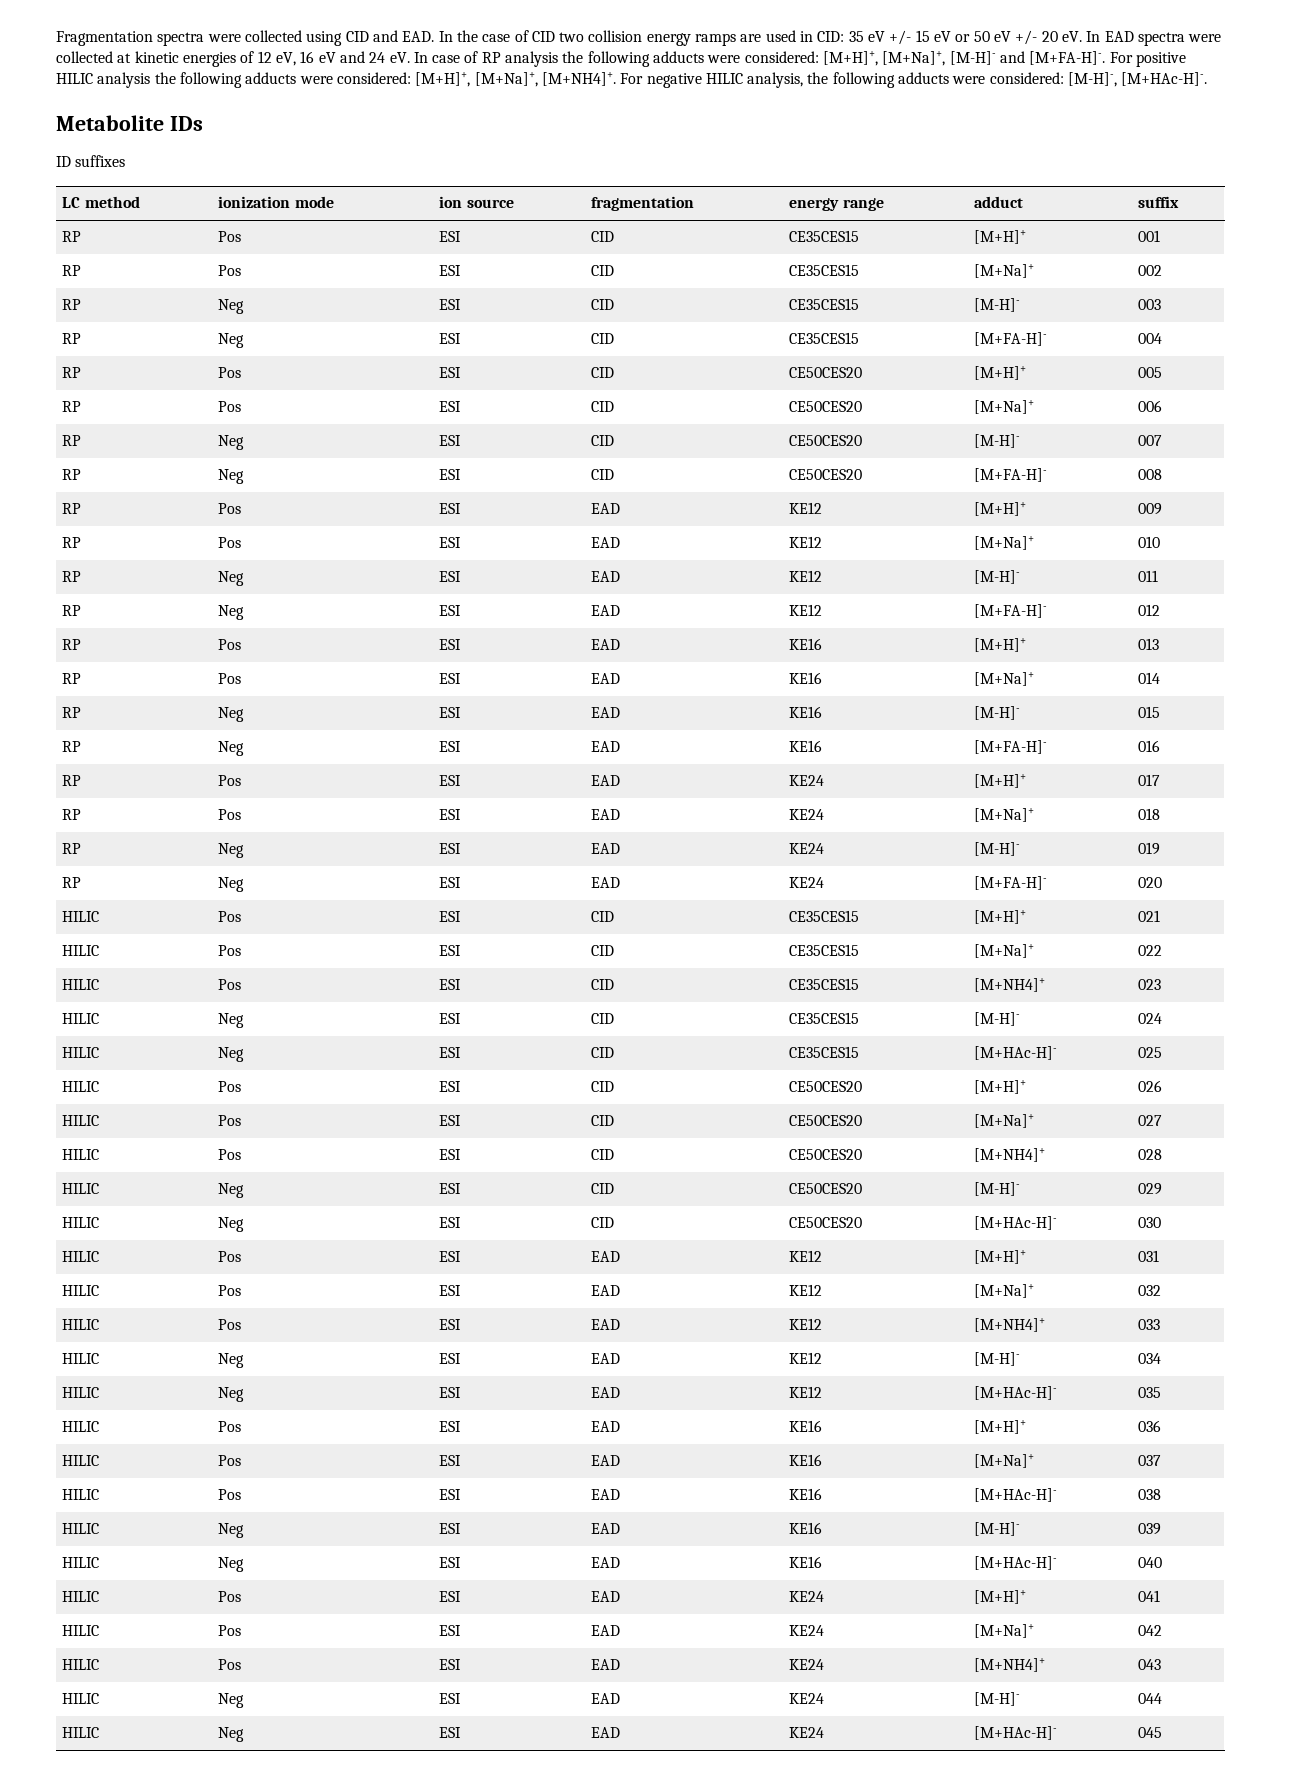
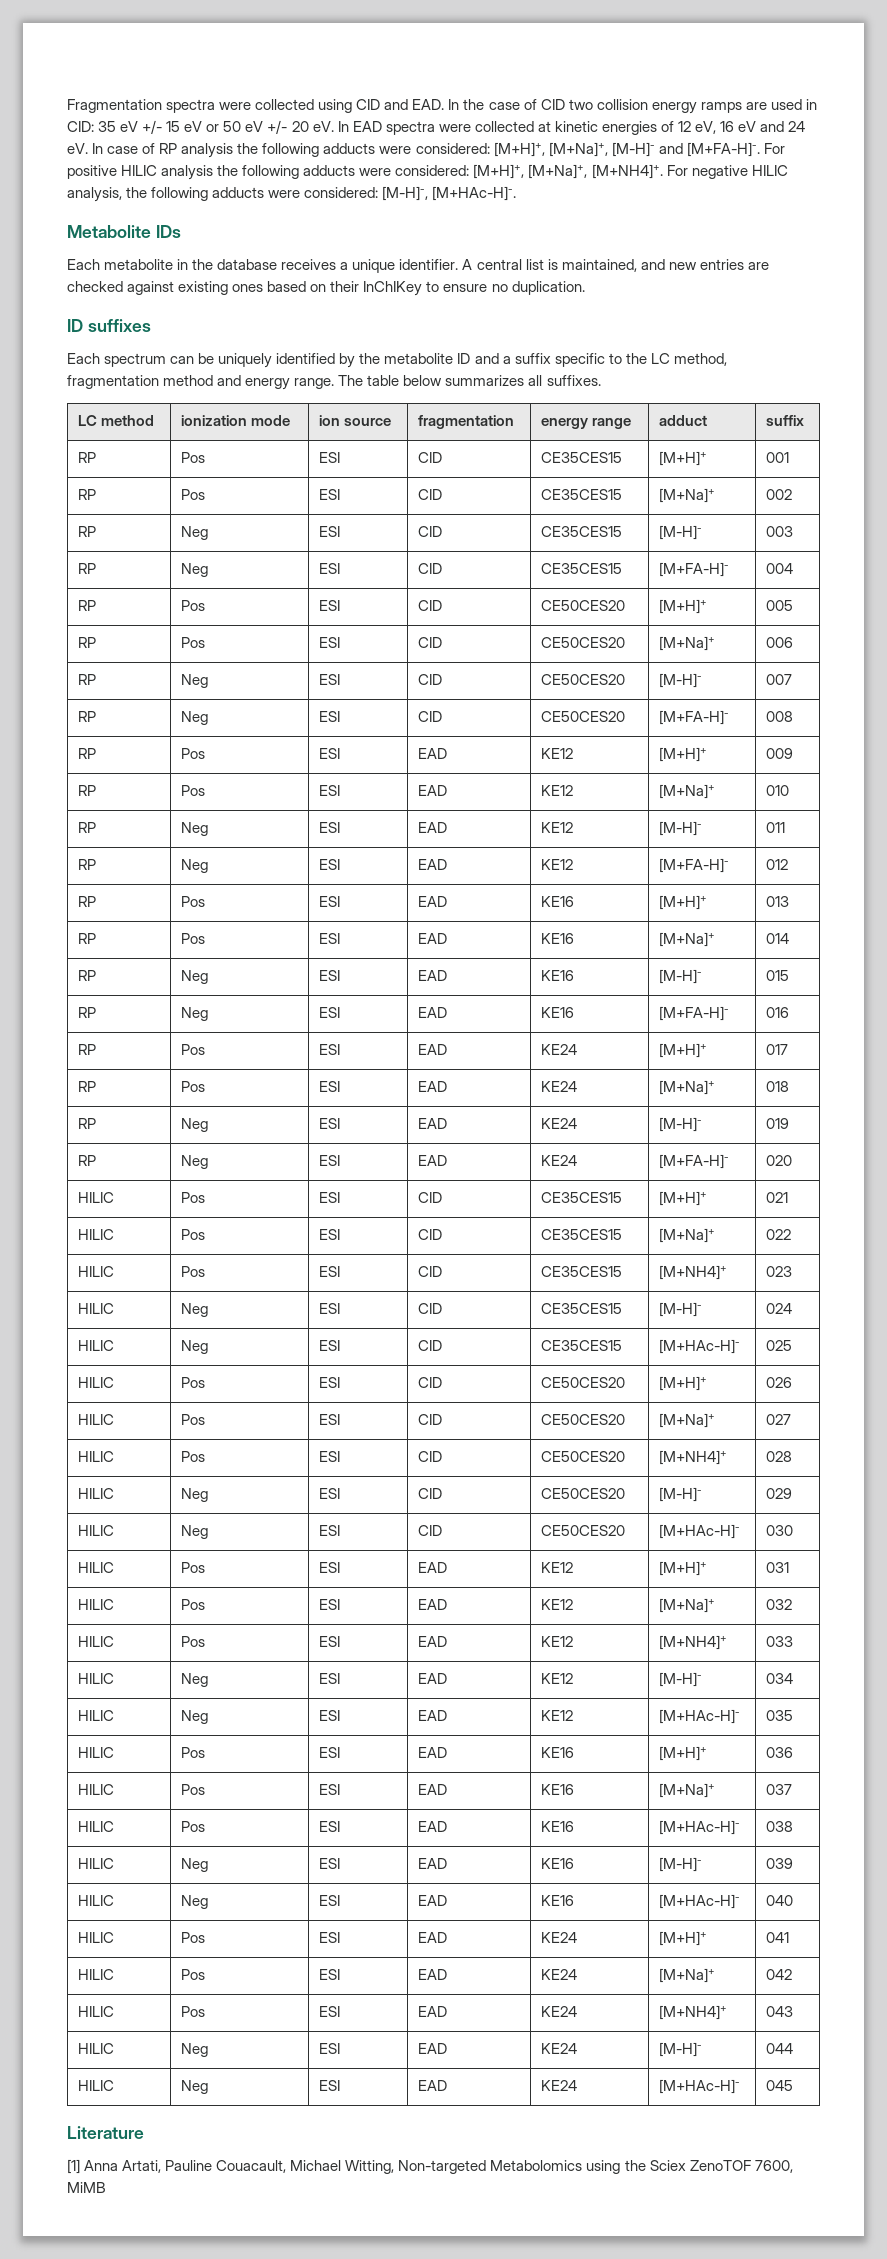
[56,155,126,167] ID suffixes -> [67,259,769,273] [67,281,585,296] [67,319,151,332] [67,353,727,368] [67,375,601,390] Each metabolite in the database receives a unique identifier. A central list is maintained, and new entries are checked against existing ones based on their InChIKey to ensure no duplication. // ID suffixes // Each spectrum can be uniquely identified by the metabolite ID and a suffix specific to the LC method, fragmentation method and energy range. The table below summarizes all suffixes.
(1163, 1732) none -> [67,2126,144,2139] [67,2159,793,2174] [67,2182,106,2193] // Literature // [1] Anna Artati, Pauline Couacault, Michael Witting, Non-targeted Metabolomics using the Sciex ZenoTOF 7600, MiMB

